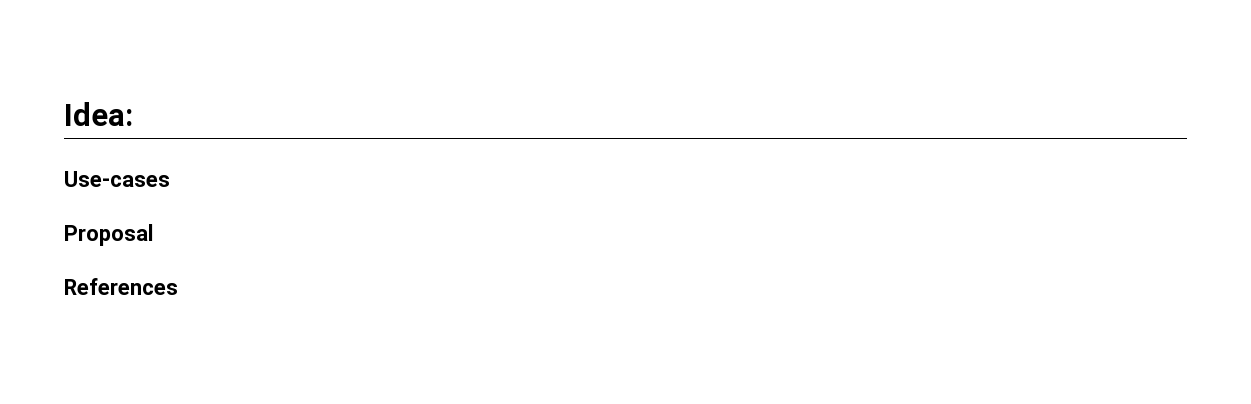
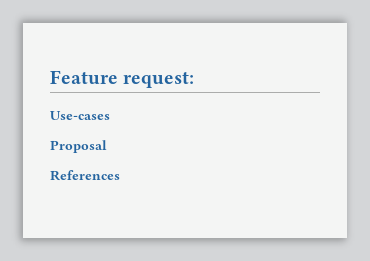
[64,102,133,126] Idea: -> [50,70,195,88] Feature request:

